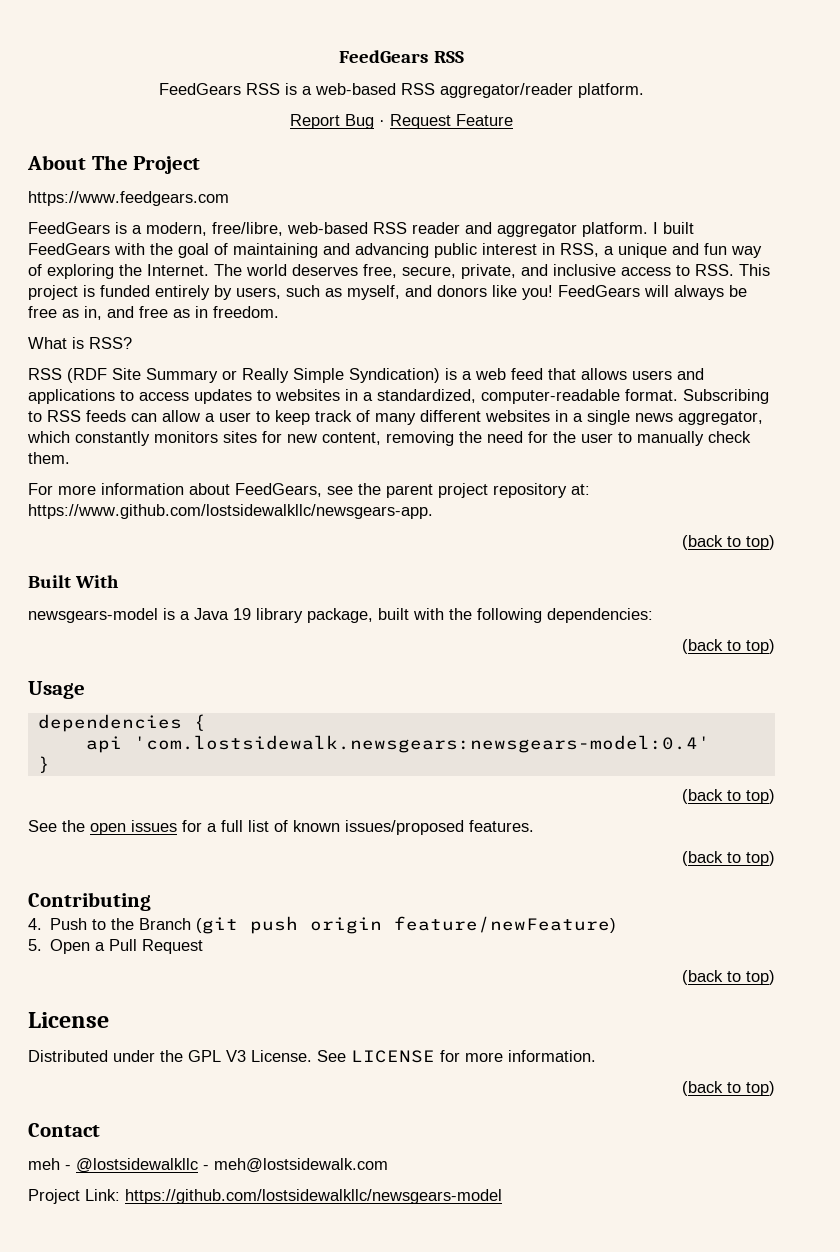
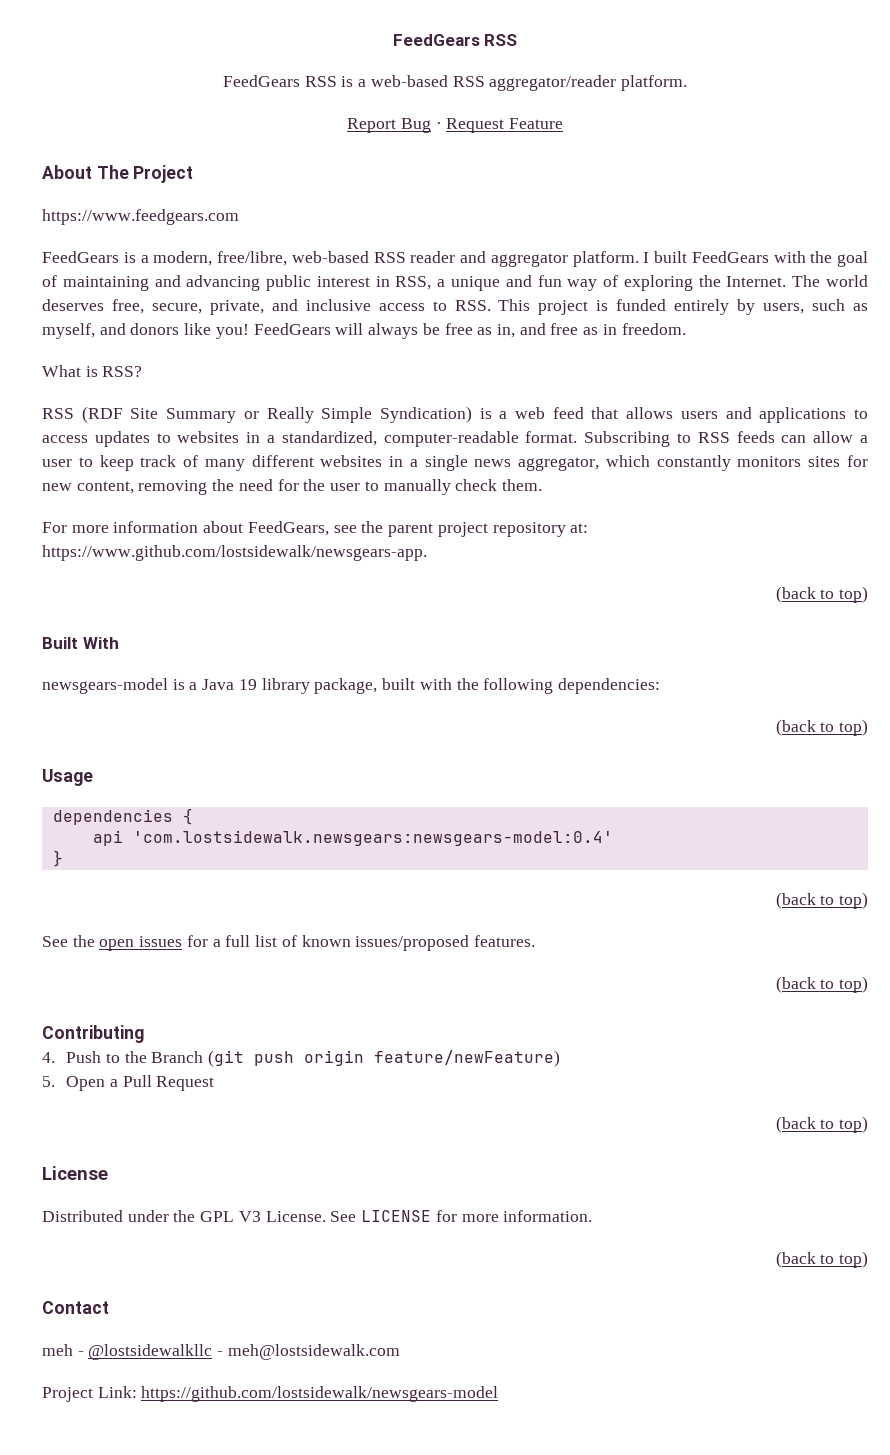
[28,504,433,519] https://www.github.com/lostsidewalkllc/newsgears-app. -> [42,545,427,561] https://www.github.com/lostsidewalk/newsgears-app.
[125,1189,502,1204] https://github.com/lostsidewalkllc/newsgears-model -> [141,1386,499,1402] https://github.com/lostsidewalk/newsgears-model

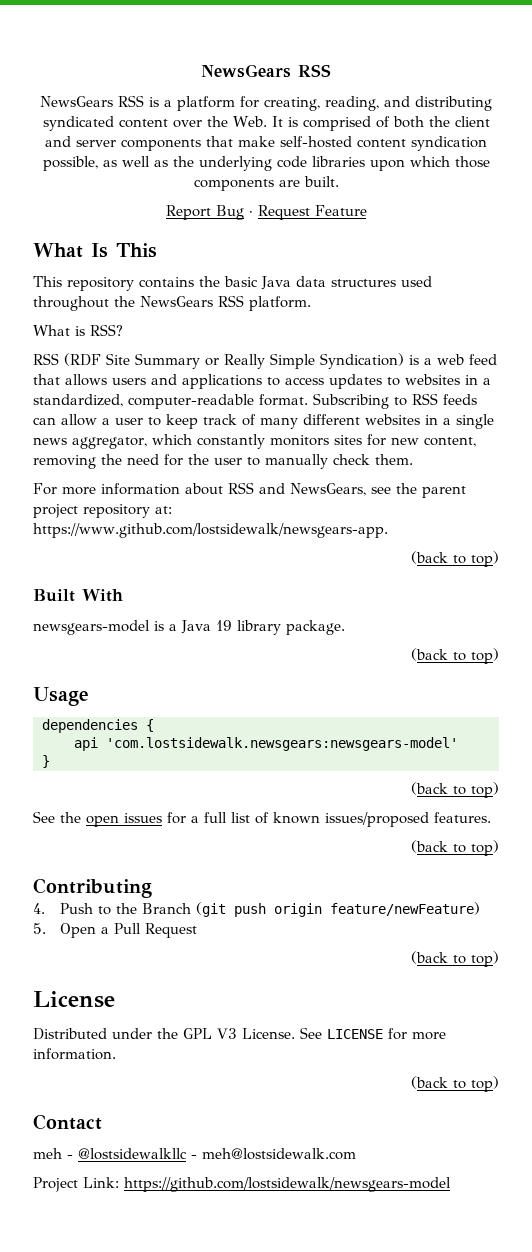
[392,34,480,46] FeedGears -> [201,64,291,78] NewsGears
[222,75,300,87] FeedGears -> [40,96,113,107] NewsGears
[370,75,688,91] web-based RSS aggregator/reader platform. -> [177,96,492,111] [42,116,490,131] [45,136,487,151] [42,156,490,171] [193,176,339,191] platform for creating, reading, and distributing syndicated content over the Web. It is comprised of both the client and server components that make self-hosted content syndication possible, as well as the underlying code libraries upon which those components are built.
[42,165,194,183] [42,209,239,225] [42,251,868,267] [42,275,869,291] [42,299,869,315] [42,323,686,339] About The Project // https://www.feedgears.com // FeedGears is a modern, free/libre, web-based RSS reader and aggregator platform. I built FeedGears with the goal of maintaining and advancing public interest in RSS, a unique and fun way of exploring the Internet. The world deserves free, secure, private, and inclusive access to RSS. This project is funded entirely by users, such as myself, and donors like you! FeedGears will always be free as in, and free as in freedom. -> [33,243,157,258] [33,276,432,291] [33,295,311,311] What Is This // This repository contains the basic Java data structures used throughout the NewsGears RSS platform.
[247,521,329,536] FeedGears, -> [228,482,366,496] RSS and NewsGears,
[314,678,660,694] package, built with the following dependencies: -> [286,620,345,635] package.
[132,830,613,846] 'com.lostsidewalk.newsgears:newsgears-model:0.4' -> [106,737,458,751] 'com.lostsidewalk.newsgears:newsgears-model'

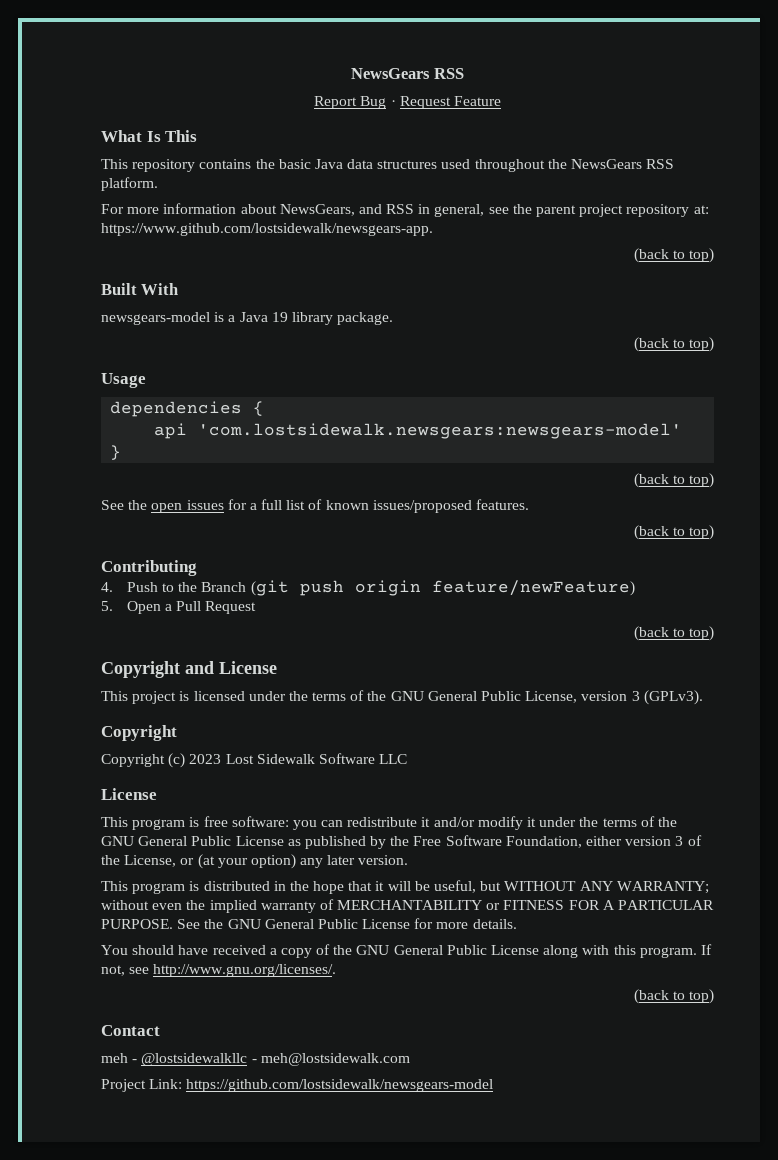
[201,64,331,78] [40,95,492,111] [42,116,490,131] [45,136,487,151] [42,156,490,171] [193,176,339,191] NewsGears RSS // NewsGears RSS is a platform for creating, reading, and distributing syndicated content over the Web. It is comprised of both the client and server components that make self-hosted content syndication possible, as well as the underlying code libraries upon which those components are built. -> [351,68,464,79] NewsGears RSS
[33,324,123,336] [33,353,497,369] [33,374,491,389] [33,393,477,409] [33,414,494,429] [33,434,476,449] [33,454,413,469] // What is RSS? // RSS (RDF Site Summary or Really Simple Syndication) is a web feed that allows users and applications to access updates to websites in a standardized, computer-readable format. Subscribing to RSS feeds can allow a user to keep track of many different websites in a single news aggregator, which constantly monitors sites for new content, removing the need for the user to manually check them. -> (158, 184) none
[228,482,366,496] RSS and NewsGears, -> [279,204,485,217] NewsGears, and RSS in general,
[33,991,115,1008] [33,1027,446,1040] [33,1048,116,1060] License // Distributed under the GPL V3 License. See LICENSE for more information. -> [101,661,277,678] [101,690,703,705] [101,725,177,741] [101,753,408,768] [101,788,157,800] [101,816,677,830] [101,835,702,849] [101,854,409,869] [101,880,709,894] [101,899,715,913] [101,918,517,929] [101,944,712,958] [101,964,337,977] Copyright and License // This project is licensed under the terms of the GNU General Public License, version 3 (GPLv3). // Copyright // Copyright (c) 2023 Lost Sidewalk Software LLC // License // This program is free software: you can redistribute it and/or modify it under the terms of the GNU General Public License as published by the Free Software Foundation, either version 3 of the License, or (at your option) any later version. // This program is distributed in the hope that it will be useful, but WITHOUT ANY WARRANTY; without even the implied warranty of MERCHANTABILITY or FITNESS FOR A PARTICULAR PURPOSE. See the GNU General Public License for more details. // You should have received a copy of the GNU General Public License along with this program. If not, see http://www.gnu.org/licenses/.

